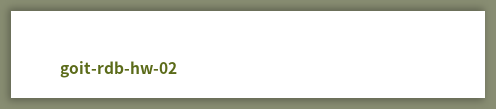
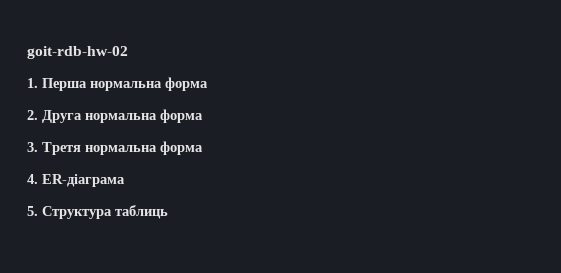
(177, 69) none -> [27,77,208,91] [27,109,203,123] [27,141,203,155] [27,174,125,187] [27,205,168,219] // 1. Перша нормальна форма // 2. Друга нормальна форма // 3. Третя нормальна форма // 4. ER-діаграма // 5. Структура таблиць

